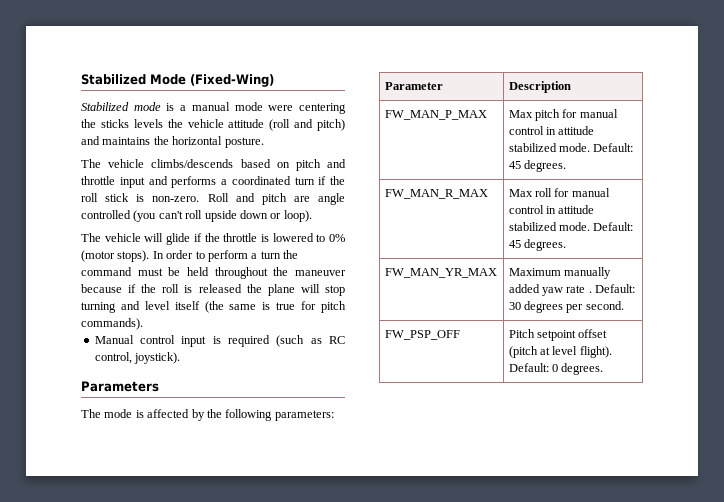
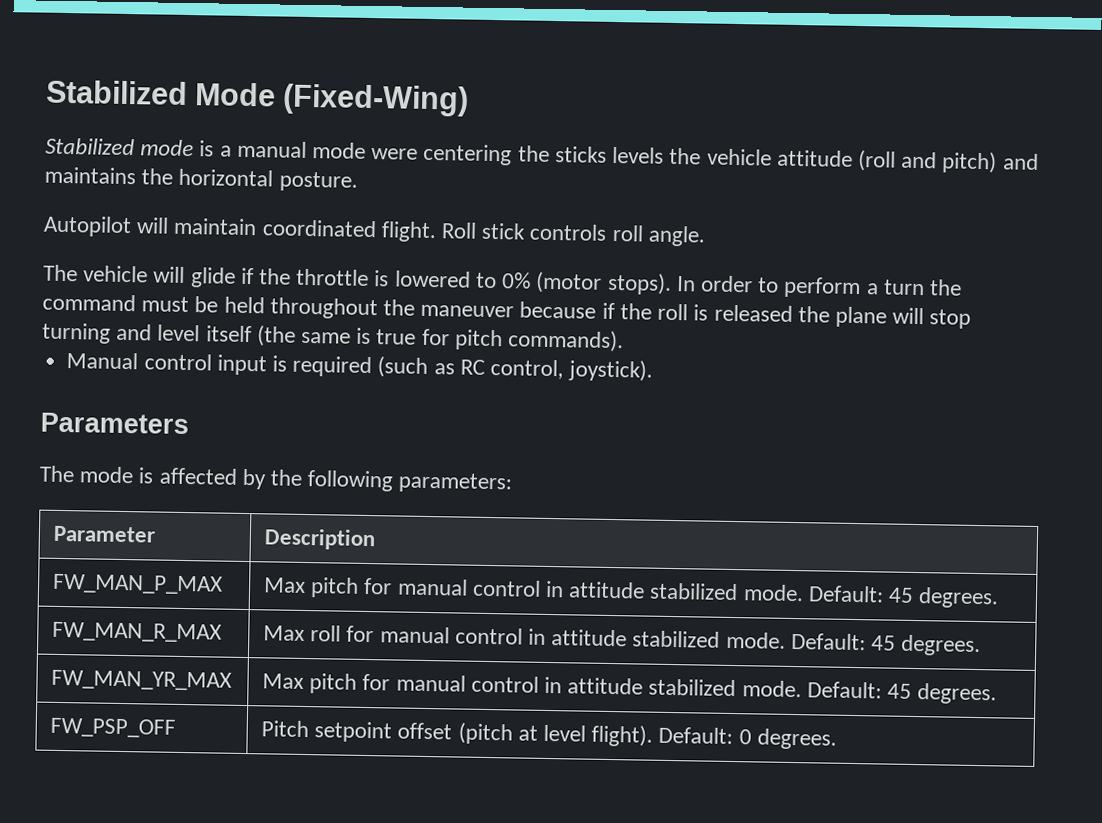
[81,159,346,171] [81,176,345,188] [81,193,345,205] [81,210,312,222] The vehicle climbs/descends based on pitch and throttle input and performs a coordinated turn if the roll stick is non-zero. Roll and pitch are angle controlled (you can't roll upside down or loop). -> [43,215,706,247] Autopilot will maintain coordinated flight. Roll stick controls roll angle.
[508,267,612,279] [508,284,636,296] [508,301,624,313] Maximum manually added yaw rate . Default: 30 degrees per second. -> [261,673,998,705] Max pitch for manual control in attitude stabilized mode. Default: 45 degrees.

